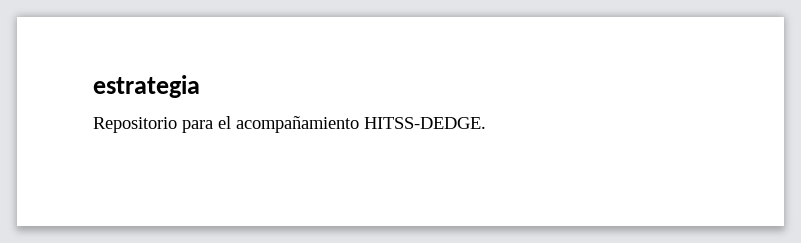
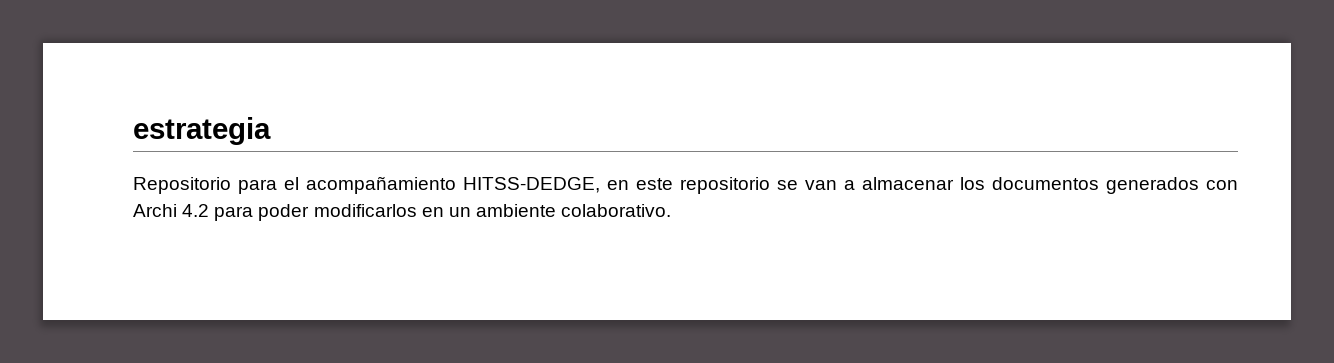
[364,117,486,129] HITSS-DEDGE. -> [463,177,1238,194] [133,204,672,221] HITSS-DEDGE, en este repositorio se van a almacenar los documentos generados con Archi 4.2 para poder modificarlos en un ambiente colaborativo.

